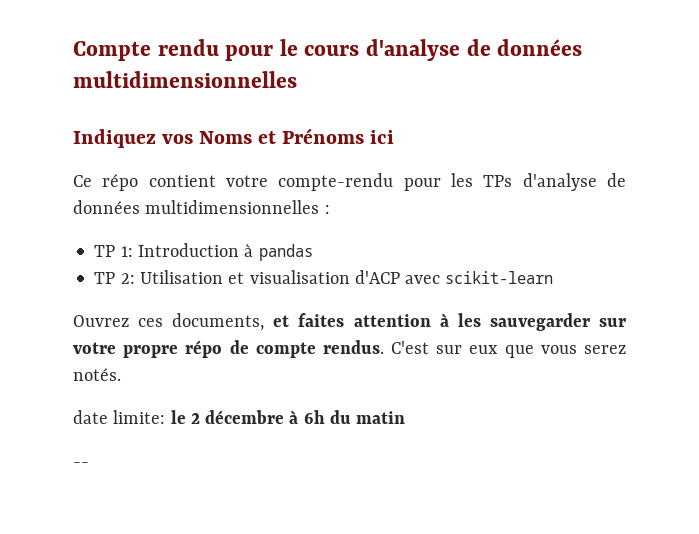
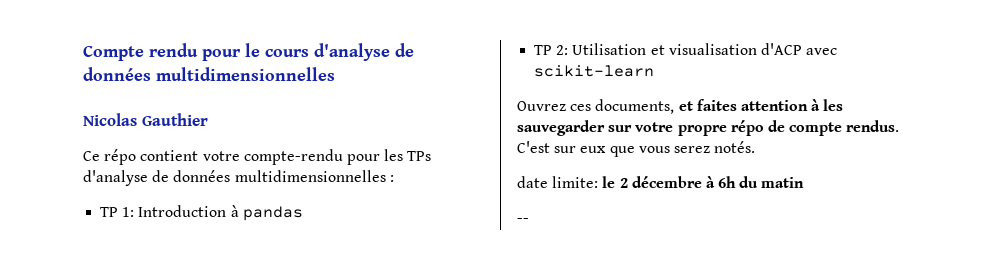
[73,128,395,148] Indiquez vos Noms et Prénoms ici -> [83,113,208,126] Nicolas Gauthier

